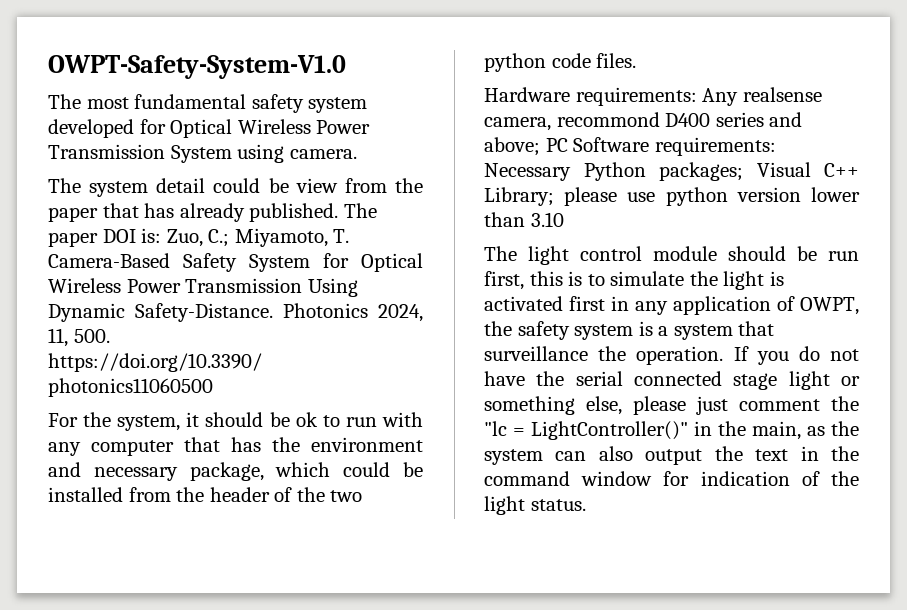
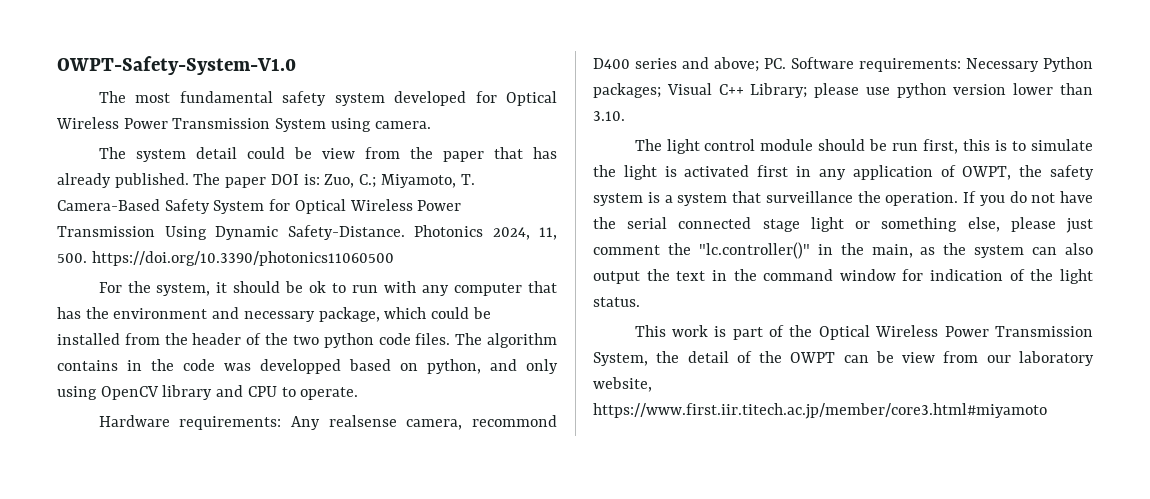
(637, 60) none -> [455,333,557,348] [57,359,558,374] [57,385,359,400] The algorithm contains in the code was developped based on python, and only using OpenCV library and CPU to operate.
[545,138,568,152] PC -> [764,58,786,69] PC.
[530,212,564,227] 3.10 -> [593,111,625,121] 3.10.
[484,421,688,440] "lc = LightController()" -> [698,242,810,259] "lc.controller()"
(586, 505) none -> [634,325,1093,340] [593,351,1094,366] [593,377,652,392] [593,403,1047,419] // This work is part of the Optical Wireless Power Transmission System, the detail of the OWPT can be view from our laboratory website, https://www.first.iir.titech.ac.jp/member/core3.html#miyamoto

